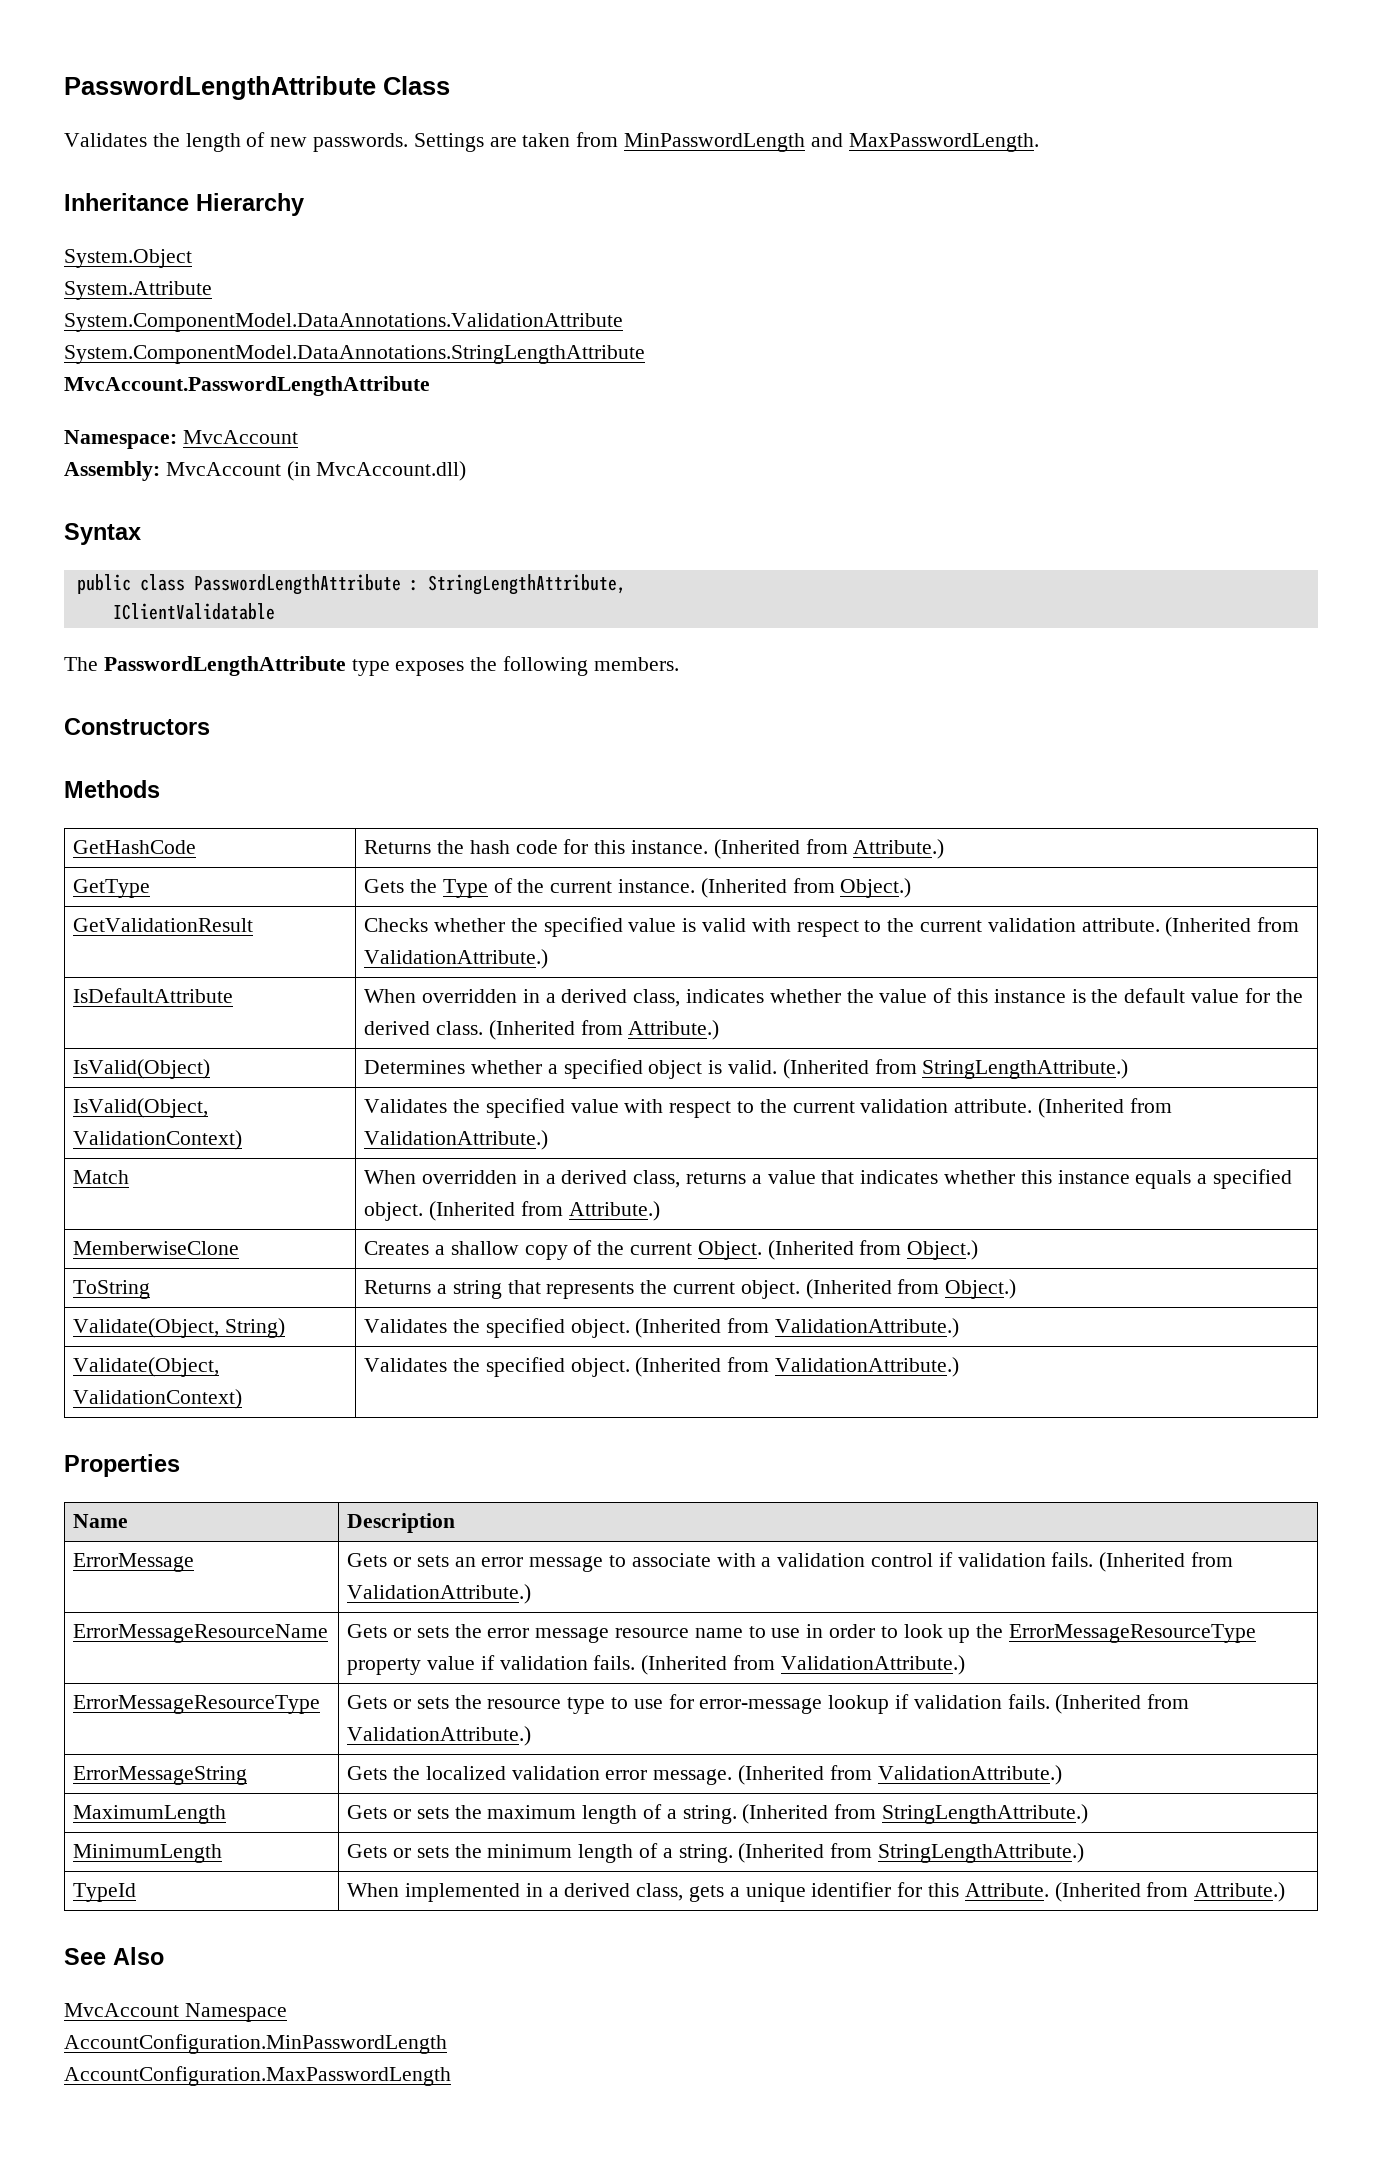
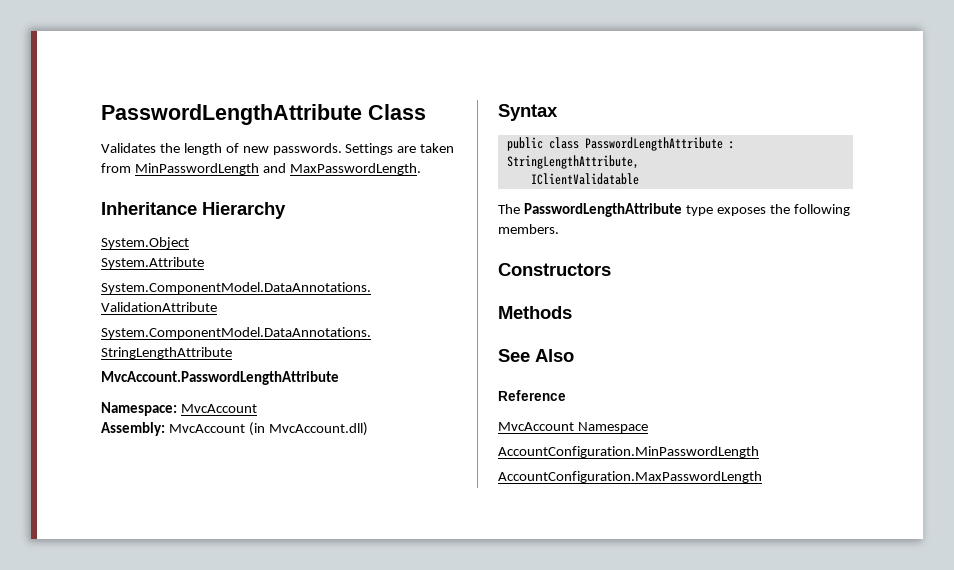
[73,840,197,854] [364,839,945,859] [73,879,151,898] [364,878,912,898] [73,918,254,932] [364,917,1300,937] [364,949,549,969] [73,988,234,1003] [364,988,1303,1007] [364,1020,720,1040] [73,1059,211,1079] [364,1059,1129,1079] [73,1098,209,1118] [73,1130,243,1150] [364,1098,1172,1118] [364,1130,549,1150] [73,1170,130,1184] [364,1169,1292,1189] [364,1201,660,1221] [73,1241,240,1255] [364,1240,979,1260] [73,1280,151,1299] [364,1279,1017,1299] [73,1318,285,1338] [364,1318,959,1338] [73,1357,220,1377] [73,1389,243,1409] [364,1357,959,1377] [64,1454,180,1477] [73,1514,129,1528] [347,1513,456,1533] [73,1553,195,1572] [347,1552,1233,1572] [347,1584,532,1604] [73,1624,329,1643] [347,1624,1256,1643] [347,1655,965,1675] [73,1695,321,1714] [347,1694,1190,1714] [347,1726,532,1746] [73,1766,248,1785] [347,1765,1062,1785] [73,1805,227,1824] [347,1804,1088,1824] [73,1844,223,1863] [347,1843,1084,1863] [73,1883,137,1902] [347,1882,1286,1902] // GetHashCode | Returns the hash code for this instance. (Inherited from Attribute.) // GetType | Gets the Type of the current instance. (Inherited from Object.) // GetValidationResult | Checks whether the specified value is valid with respect to the current validation attribute. (Inherited from ValidationAttribute.) // IsDefaultAttribute | When overridden in a derived class, indicates whether the value of this instance is the default value for the derived class. (Inherited from Attribute.) // IsValid(Object) | Determines whether a specified object is valid. (Inherited from StringLengthAttribute.) // IsValid(Object, ValidationContext) | Validates the specified value with respect to the current validation attribute. (Inherited from ValidationAttribute.) // Match | When overridden in a derived class, returns a value that indicates whether this instance equals a specified object. (Inherited from Attribute.) // MemberwiseClone | Creates a shallow copy of the current Object. (Inherited from Object.) // ToString | Returns a string that represents the current object. (Inherited from Object.) // Validate(Object, String) | Validates the specified object. (Inherited from ValidationAttribute.) // Validate(Object, ValidationContext) | Validates the specified object. (Inherited from ValidationAttribute.) // Properties // Name | Description // ErrorMessage | Gets or sets an error message to associate with a validation control if validation fails. (Inherited from ValidationAttribute.) // ErrorMessageResourceName | Gets or sets the error message resource name to use in order to look up the ErrorMessageResourceType property value if validation fails. (Inherited from ValidationAttribute.) // ErrorMessageResourceType | Gets or sets the resource type to use for error-message lookup if validation fails. (Inherited from ValidationAttribute.) // ErrorMessageString | Gets the localized validation error message. (Inherited from ValidationAttribute.) // MaximumLength | Gets or sets the maximum length of a string. (Inherited from StringLengthAttribute.) // MinimumLength | Gets or sets the minimum length of a string. (Inherited from StringLengthAttribute.) // TypeId | When implemented in a derived class, gets a unique identifier for this Attribute. (Inherited from Attribute.) -> (572, 312) none
(164, 1956) none -> [498,390,566,401] // Reference

